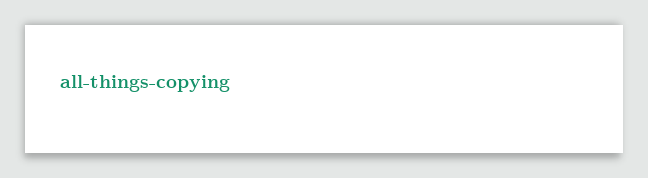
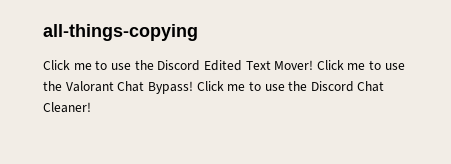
(230, 83) none -> [43,60,405,71] [43,81,385,94] [43,102,91,113] // Click me to use the Discord Edited Text Mover! Click me to use the Valorant Chat Bypass! Click me to use the Discord Chat Cleaner!

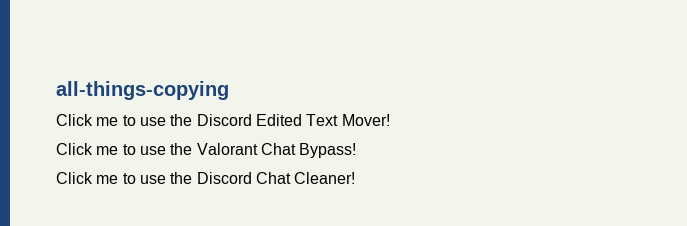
(314, 65) none -> (390, 120) //
(193, 87) none -> (357, 150) //

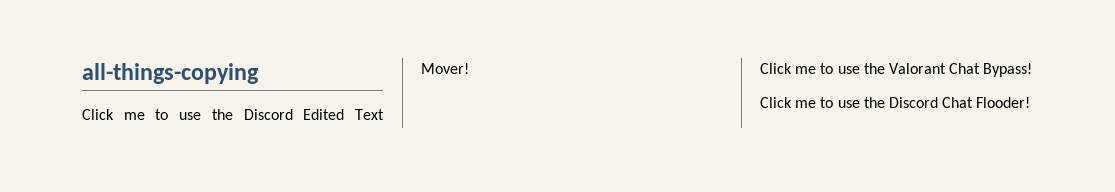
[294,172,356,184] Cleaner! -> [976,97,1031,108] Flooder!

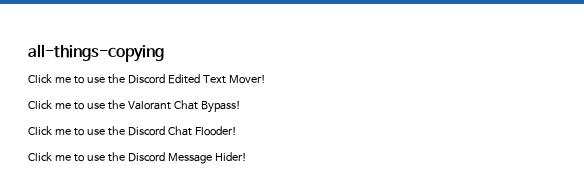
(1031, 102) none -> [28,152,247,164] // Click me to use the Discord Message Hider!

